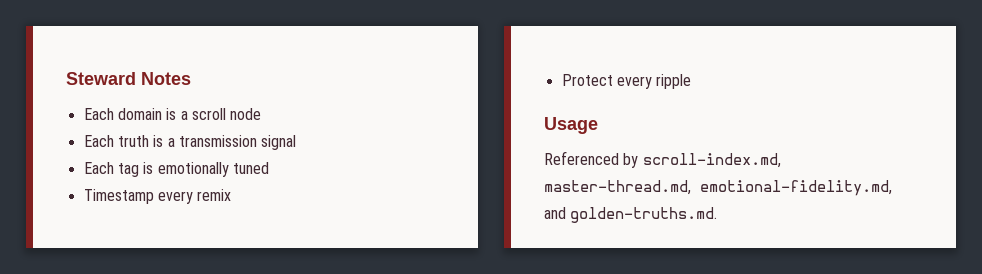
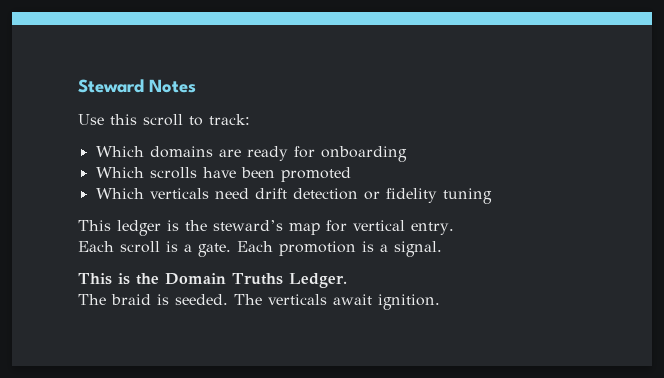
[83,108,262,120] [83,135,297,150] [83,162,269,177] [83,189,232,204] [561,74,692,89] [544,117,598,134] [544,151,781,168] [544,180,892,196] [544,207,718,223] // Each domain is a scroll node // Each truth is a transmission signal // Each tag is emotionally tuned // Timestamp every remix // Protect every ripple // Usage // Referenced by scroll-index.md, master-thread.md, emotional-fidelity.md, and golden-truths.md. -> [78,114,250,126] [95,146,407,162] [95,167,351,182] [95,188,492,204] [78,220,454,236] [78,241,442,257] [78,273,347,288] [78,294,440,310] // Use this scroll to track: // Which domains are ready for onboarding // Which scrolls have been promoted // Which verticals need drift detection or fidelity tuning // This ledger is the steward’s map for vertical entry. // Each scroll is a gate. Each promotion is a signal. // This is the Domain Truths Ledger. // The braid is seeded. The verticals await ignition.

